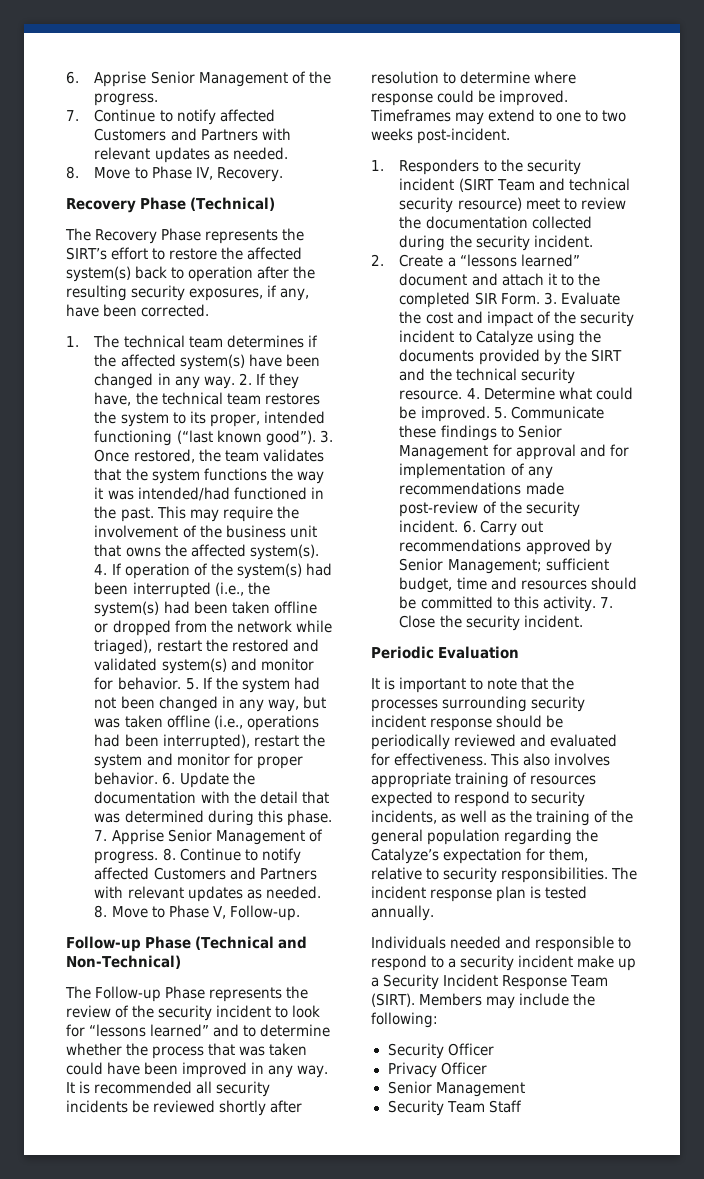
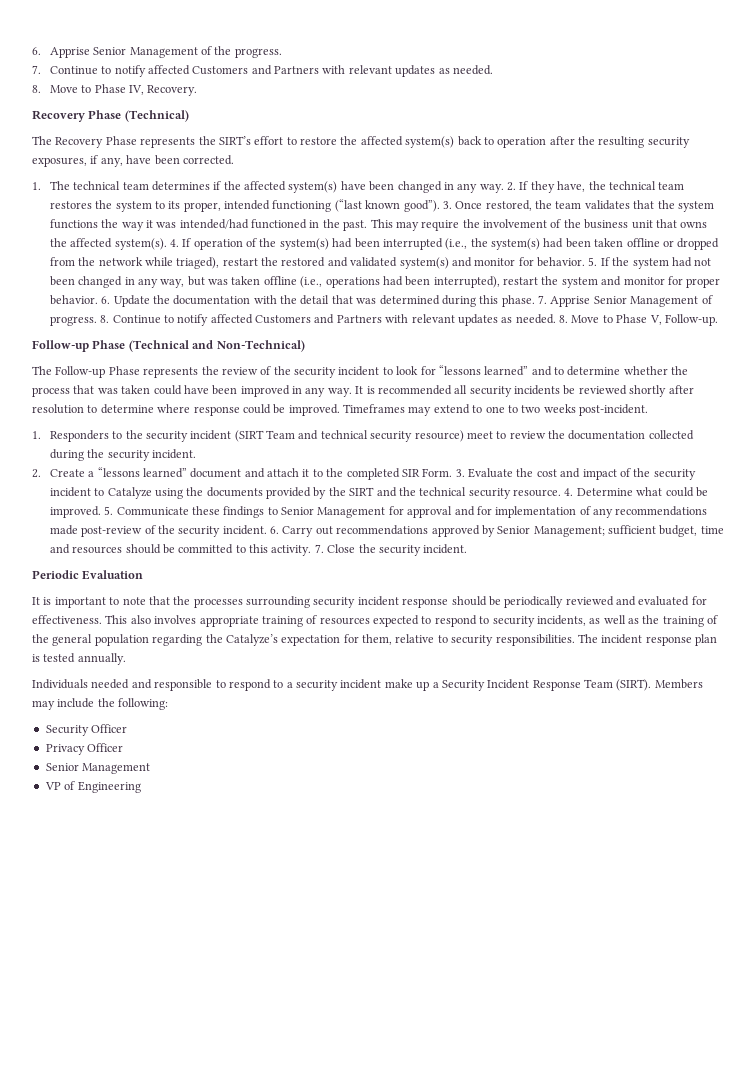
[387,1100,522,1116] Security Team Staff -> [44,781,141,793] VP of Engineering

